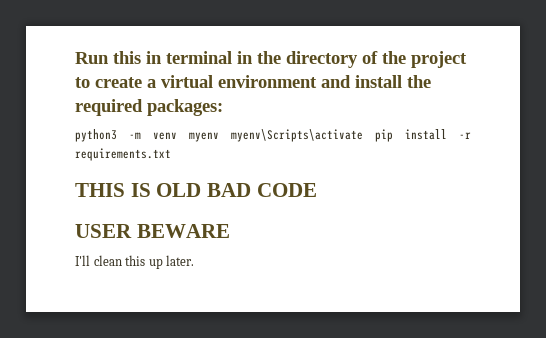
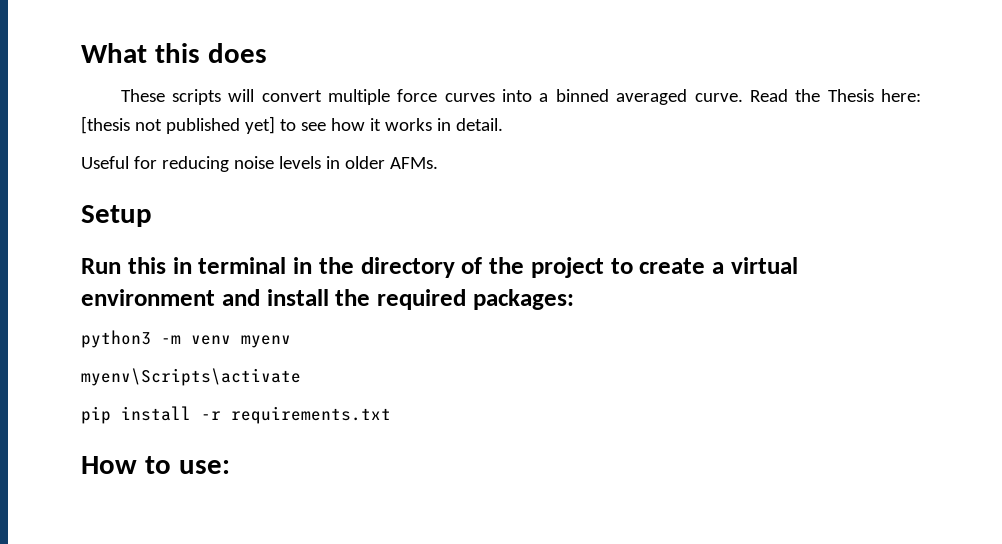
(75, 58) none -> [81,43,267,63] [120,89,922,105] [81,116,503,134] [81,156,438,172] [81,205,152,227] What this does // These scripts will convert multiple force curves into a binned averaged curve. Read the Thesis here: [thesis not published yet] to see how it works in detail. // Useful for reducing noise levels in older AFMs. // Setup //
(219, 137) none -> (291, 341) //
(363, 135) none -> (301, 377) //
[75,183,317,197] [75,224,230,238] [75,255,195,269] THIS IS OLD BAD CODE // USER BEWARE // I'll clean this up later. -> [81,456,230,474] How to use:

